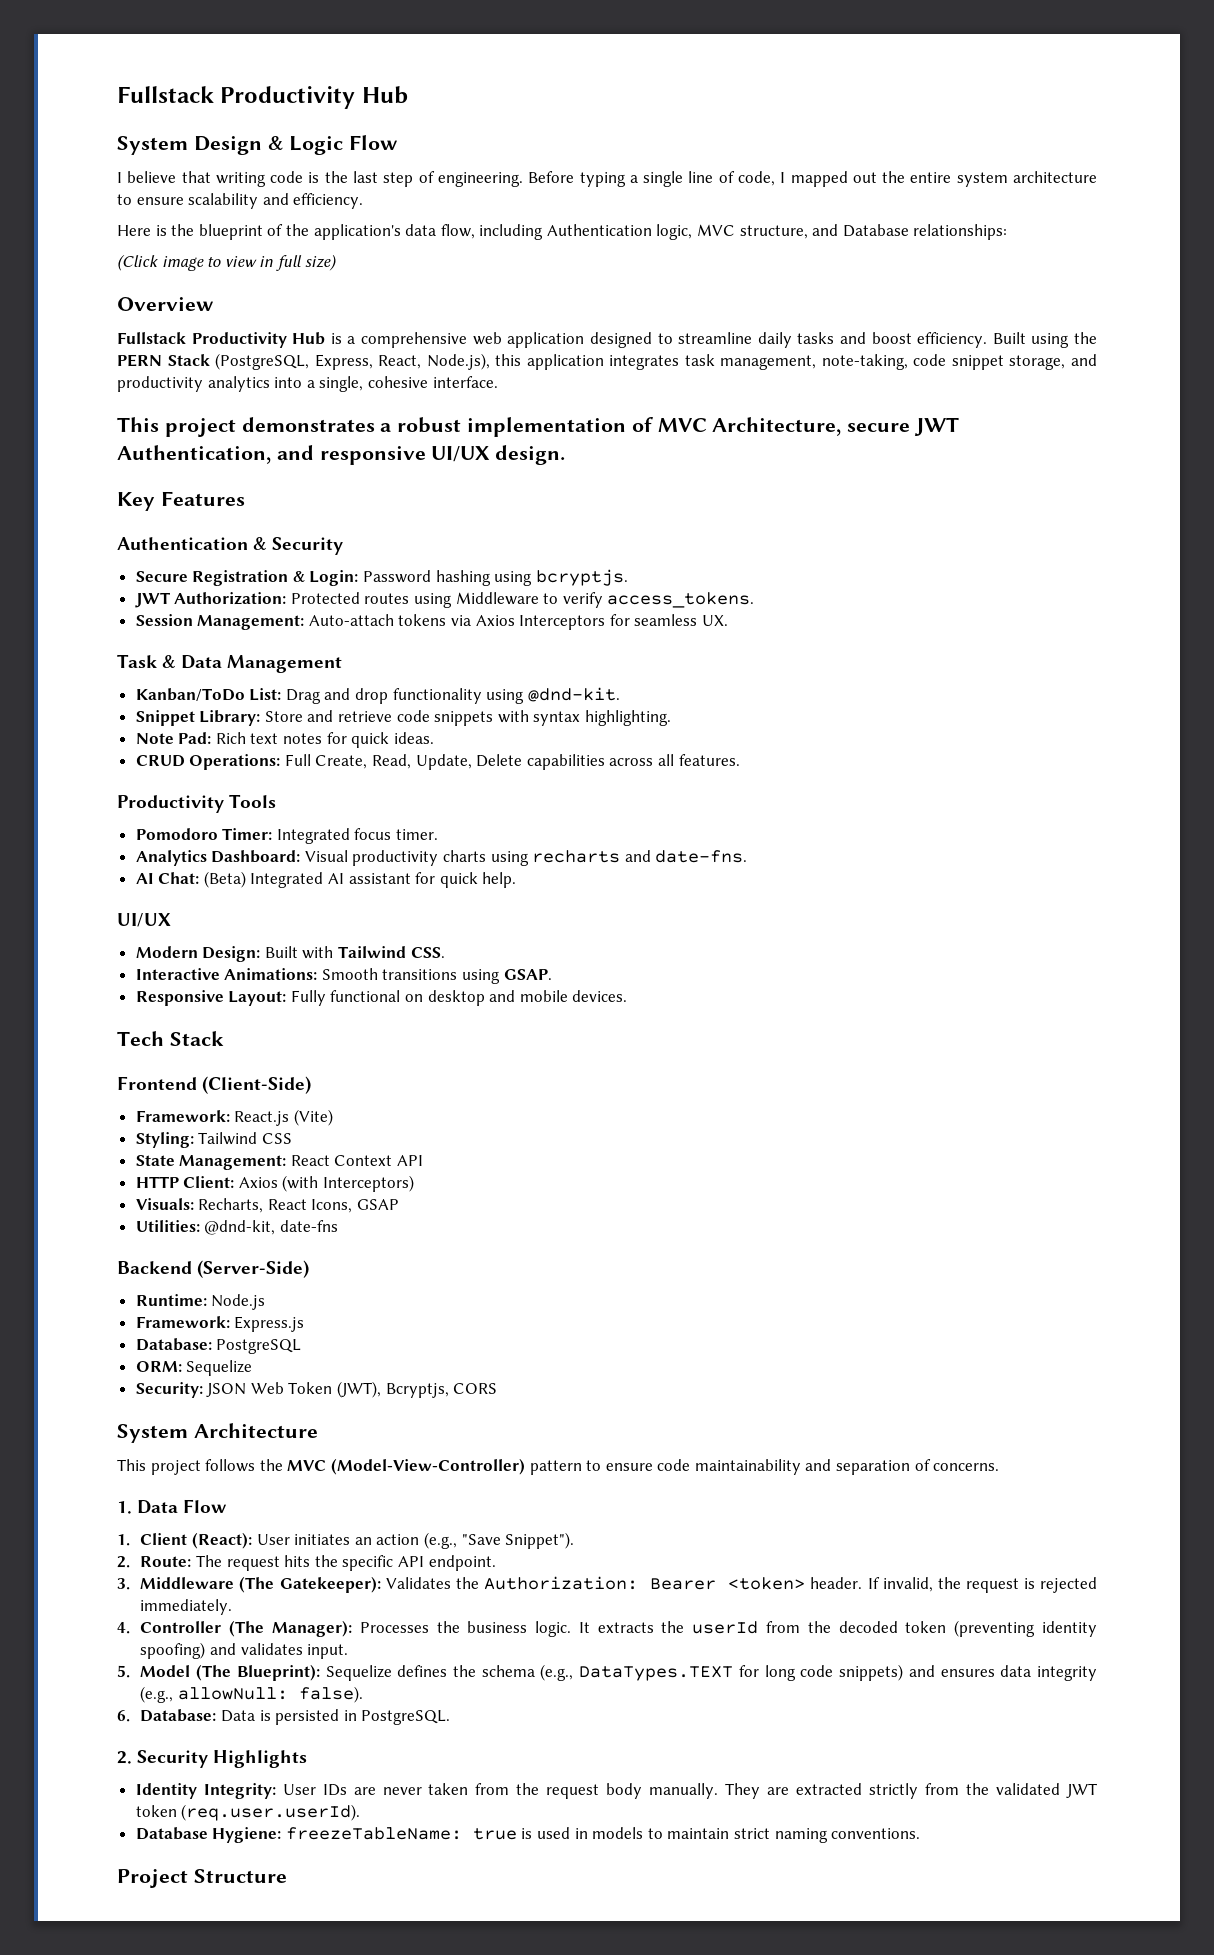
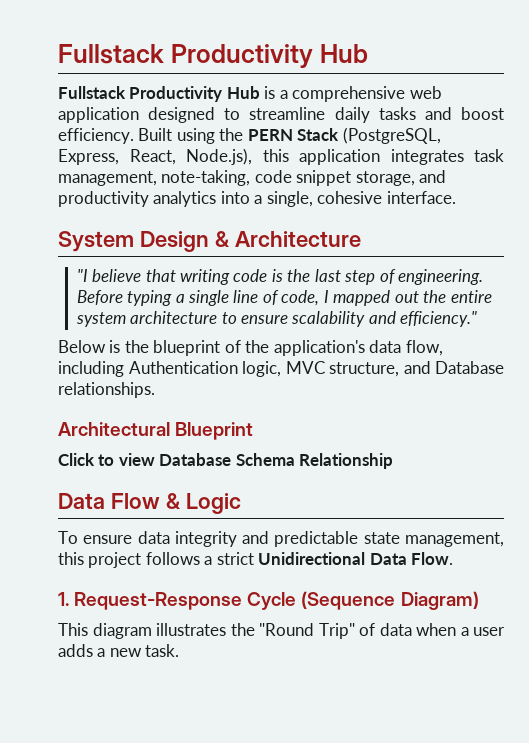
[117,86,408,109] [117,135,399,155] [117,171,1097,187] [117,193,364,209] [117,224,1008,240] [117,254,337,271] [117,297,214,311] Fullstack Productivity Hub // System Design & Logic Flow // I believe that writing code is the last step of engineering. Before typing a single line of code, I mapped out the entire system architecture to ensure scalability and efficiency. // Here is the blueprint of the application's data flow, including Authentication logic, MVC structure, and Database relationships: // (Click image to view in full size) // Overview -> [58,44,368,68] Fullstack Productivity Hub
[117,417,960,437] [117,445,566,465] [117,491,245,511] [117,537,344,555] [135,569,628,586] [134,592,755,608] [135,614,729,630] [117,654,343,673] [135,687,620,704] [135,710,672,726] [135,732,434,748] [135,754,740,770] [117,794,277,813] [135,828,439,844] [135,850,748,866] [135,871,517,888] [117,913,171,927] [135,946,445,962] [135,968,552,984] [135,990,628,1006] [117,1031,224,1046] [117,1076,312,1094] [135,1109,333,1126] [135,1132,292,1148] [135,1155,424,1170] [135,1175,415,1192] [135,1198,400,1213] [135,1220,338,1235] [117,1260,310,1278] [135,1294,266,1310] [135,1316,305,1332] [135,1338,302,1354] [135,1360,253,1376] [135,1381,498,1398] [117,1423,318,1443] [117,1458,1000,1475] [117,1499,228,1514] [117,1532,575,1549] [117,1555,496,1571] [117,1576,1097,1593] [140,1599,233,1615] [117,1620,1098,1637] [140,1642,349,1659] [117,1664,1098,1681] [140,1686,363,1703] [117,1709,451,1725] [117,1750,308,1768] [135,1783,1097,1799] [135,1804,361,1821] [135,1827,921,1843] [117,1869,287,1888] This project demonstrates a robust implementation of MVC Architecture, secure JWT Authentication, and responsive UI/UX design. // Key Features // Authentication & Security // Secure Registration & Login: Password hashing using bcryptjs. // JWT Authorization: Protected routes using Middleware to verify access_tokens. // Session Management: Auto-attach tokens via Axios Interceptors for seamless UX. // Task & Data Management // Kanban/ToDo List: Drag and drop functionality using @dnd-kit. // Snippet Library: Store and retrieve code snippets with syntax highlighting. // Note Pad: Rich text notes for quick ideas. // CRUD Operations: Full Create, Read, Update, Delete capabilities across all features. // Productivity Tools // Pomodoro Timer: Integrated focus timer. // Analytics Dashboard: Visual productivity charts using recharts and date-fns. // AI Chat: (Beta) Integrated AI assistant for quick help. // UI/UX // Modern Design: Built with Tailwind CSS. // Interactive Animations: Smooth transitions using GSAP. // Responsive Layout: Fully functional on desktop and mobile devices. // Tech Stack // Frontend (Client-Side) // Framework: React.js (Vite) // Styling: Tailwind CSS // State Management: React Context API // HTTP Client: Axios (with Interceptors) // Visuals: Recharts, React Icons, GSAP // Utilities: @dnd-kit, date-fns // Backend (Server-Side) // Runtime: Node.js // Framework: Express.js // Database: PostgreSQL // ORM: Sequelize // Security: JSON Web Token (JWT), Bcryptjs, CORS // System Architecture // This project follows the MVC (Model-View-Controller) pattern to ensure code maintainability and separation of concerns. // 1. Data Flow // 1. Client (React): User initiates an action (e.g., "Save Snippet"). // 2. Route: The request hits the specific API endpoint. // 3. Middleware (The Gatekeeper): Validates the Authorization: Bearer <token> header. If invalid, the request is rejected immediately. // 4. Controller (The Manager): Processes the business logic. It extracts the userId from the decoded token (preventing identity spoofing) and validates input. // 5. Model (The Blueprint): Sequelize defines the schema (e.g., DataTypes.TEXT for long code snippets) and ensures data integrity (e.g., allowNull: false). // 6. Database: Data is persisted in PostgreSQL. // 2. Security Highlights // Identity Integrity: User IDs are never taken from the request body manually. They are extracted strictly from the validated JWT token (req.user.userId). // Database Hygiene: freezeTableName: true is used in models to maintain strict naming conventions. // Project Structure -> [58,231,361,252] [76,269,484,285] [76,290,492,306] [75,311,478,327] [58,340,443,356] [58,361,504,377] [58,382,155,398] [58,422,254,440] [58,453,394,469] [58,493,241,514] [58,531,504,547] [58,552,454,568] [58,591,479,610] [58,623,505,639] [58,644,180,657] System Design & Architecture // "I believe that writing code is the last step of engineering. Before typing a single line of code, I mapped out the entire system architecture to ensure scalability and efficiency." // Below is the blueprint of the application's data flow, including Authentication logic, MVC structure, and Database relationships. // Architectural Blueprint // Click to view Database Schema Relationship // Data Flow & Logic // To ensure data integrity and predictable state management, this project follows a strict Unidirectional Data Flow. // 1. Request-Response Cycle (Sequence Diagram) // This diagram illustrates the "Round Trip" of data when a user adds a new task.

